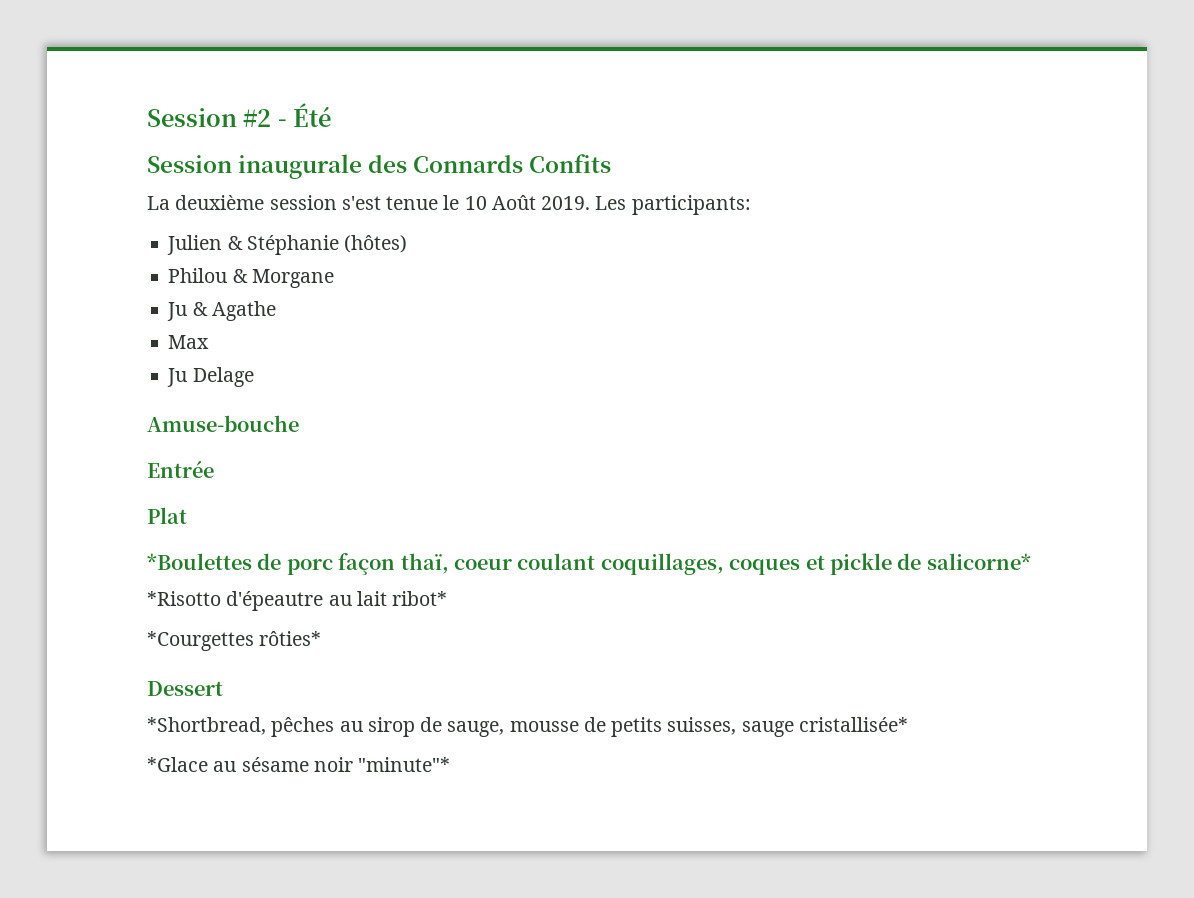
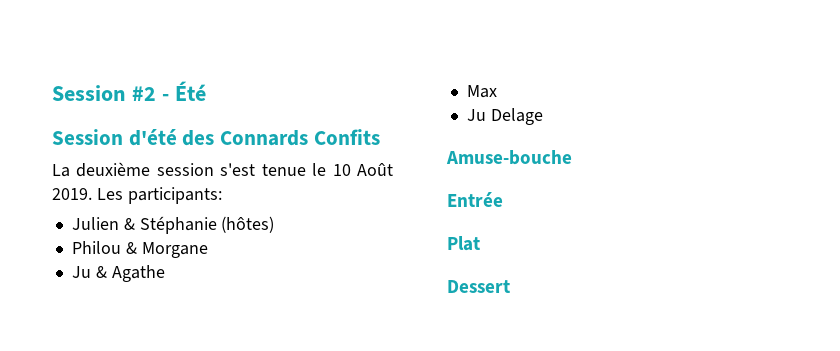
[238,154,363,179] inaugurale -> [128,129,177,146] d'été
[147,553,1031,575] [147,591,448,611] [147,631,322,651] [147,681,223,696] [147,717,908,737] [147,757,451,772] *Boulettes de porc façon thaï, coeur coulant coquillages, coques et pickle de salicorne* // *Risotto d'épeautre au lait ribot* // *Courgettes rôties* // Dessert // *Shortbread, pêches au sirop de sauge, mousse de petits suisses, sauge cristallisée* // *Glace au sésame noir "minute"* -> [447,280,510,293] Dessert

